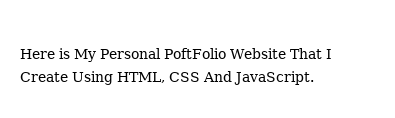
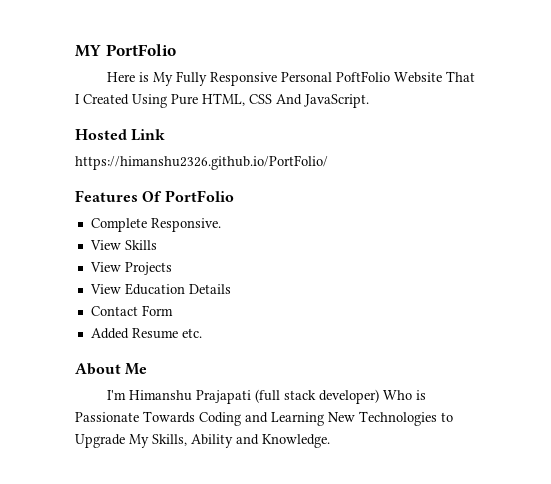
(20, 54) none -> [75,44,176,57] MY PortFolio //
(96, 55) none -> [175,71,277,86] Fully Responsive
[20,71,113,85] Create Using -> [83,94,198,108] Created Using Pure
(314, 78) none -> [75,129,166,141] [75,155,328,170] [75,190,234,202] [90,218,221,232] [89,240,157,250] [89,262,172,275] [89,283,231,295] [90,305,173,316] [90,328,202,339] [75,363,148,375] [106,389,426,404] [75,411,453,426] [75,434,330,448] // Hosted Link // https://himanshu2326.github.io/PortFolio/ // Features Of PortFolio // Complete Responsive. // View Skills // View Projects // View Education Details // Contact Form // Added Resume etc. // About Me // I'm Himanshu Prajapati (full stack developer) Who is Passionate Towards Coding and Learning New Technologies to Upgrade My Skills, Ability and Knowledge.

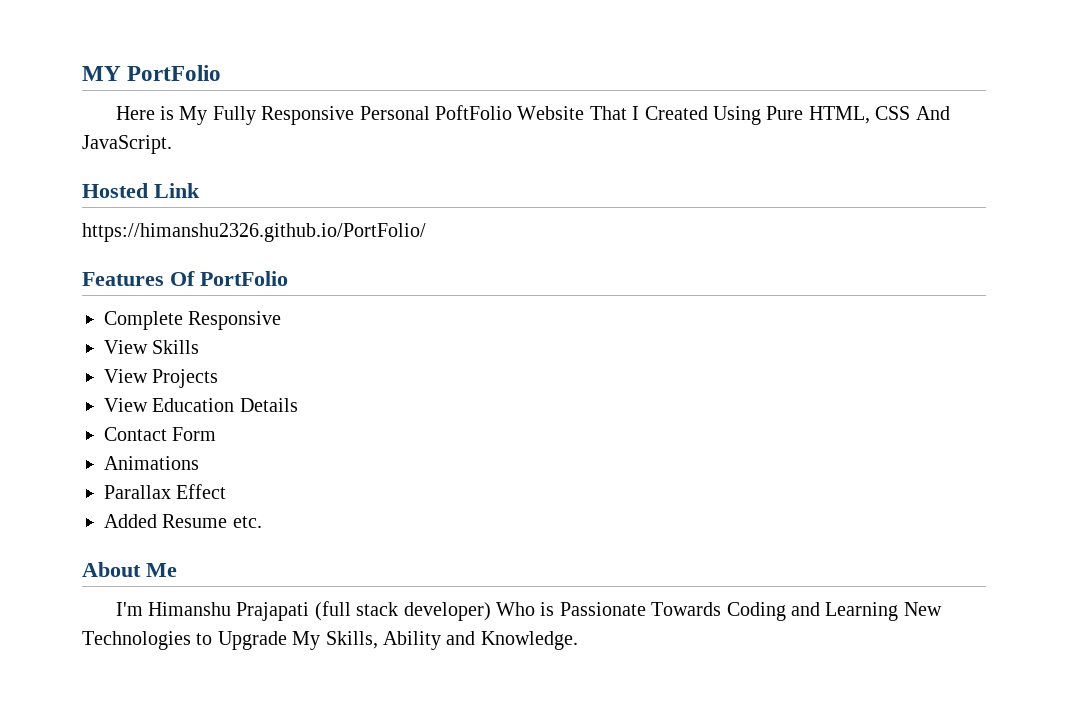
[150,218,221,232] Responsive. -> [188,311,282,330] Responsive
(173, 310) none -> [104,456,199,470] [104,484,227,499] // Animations // Parallax Effect

